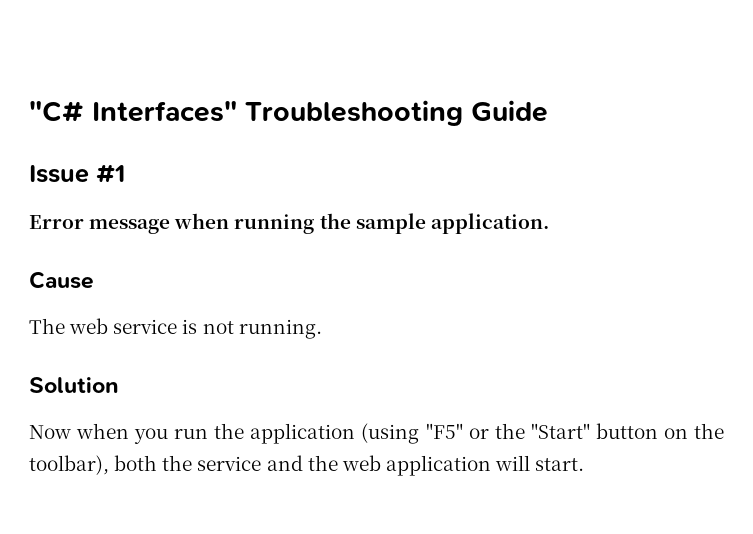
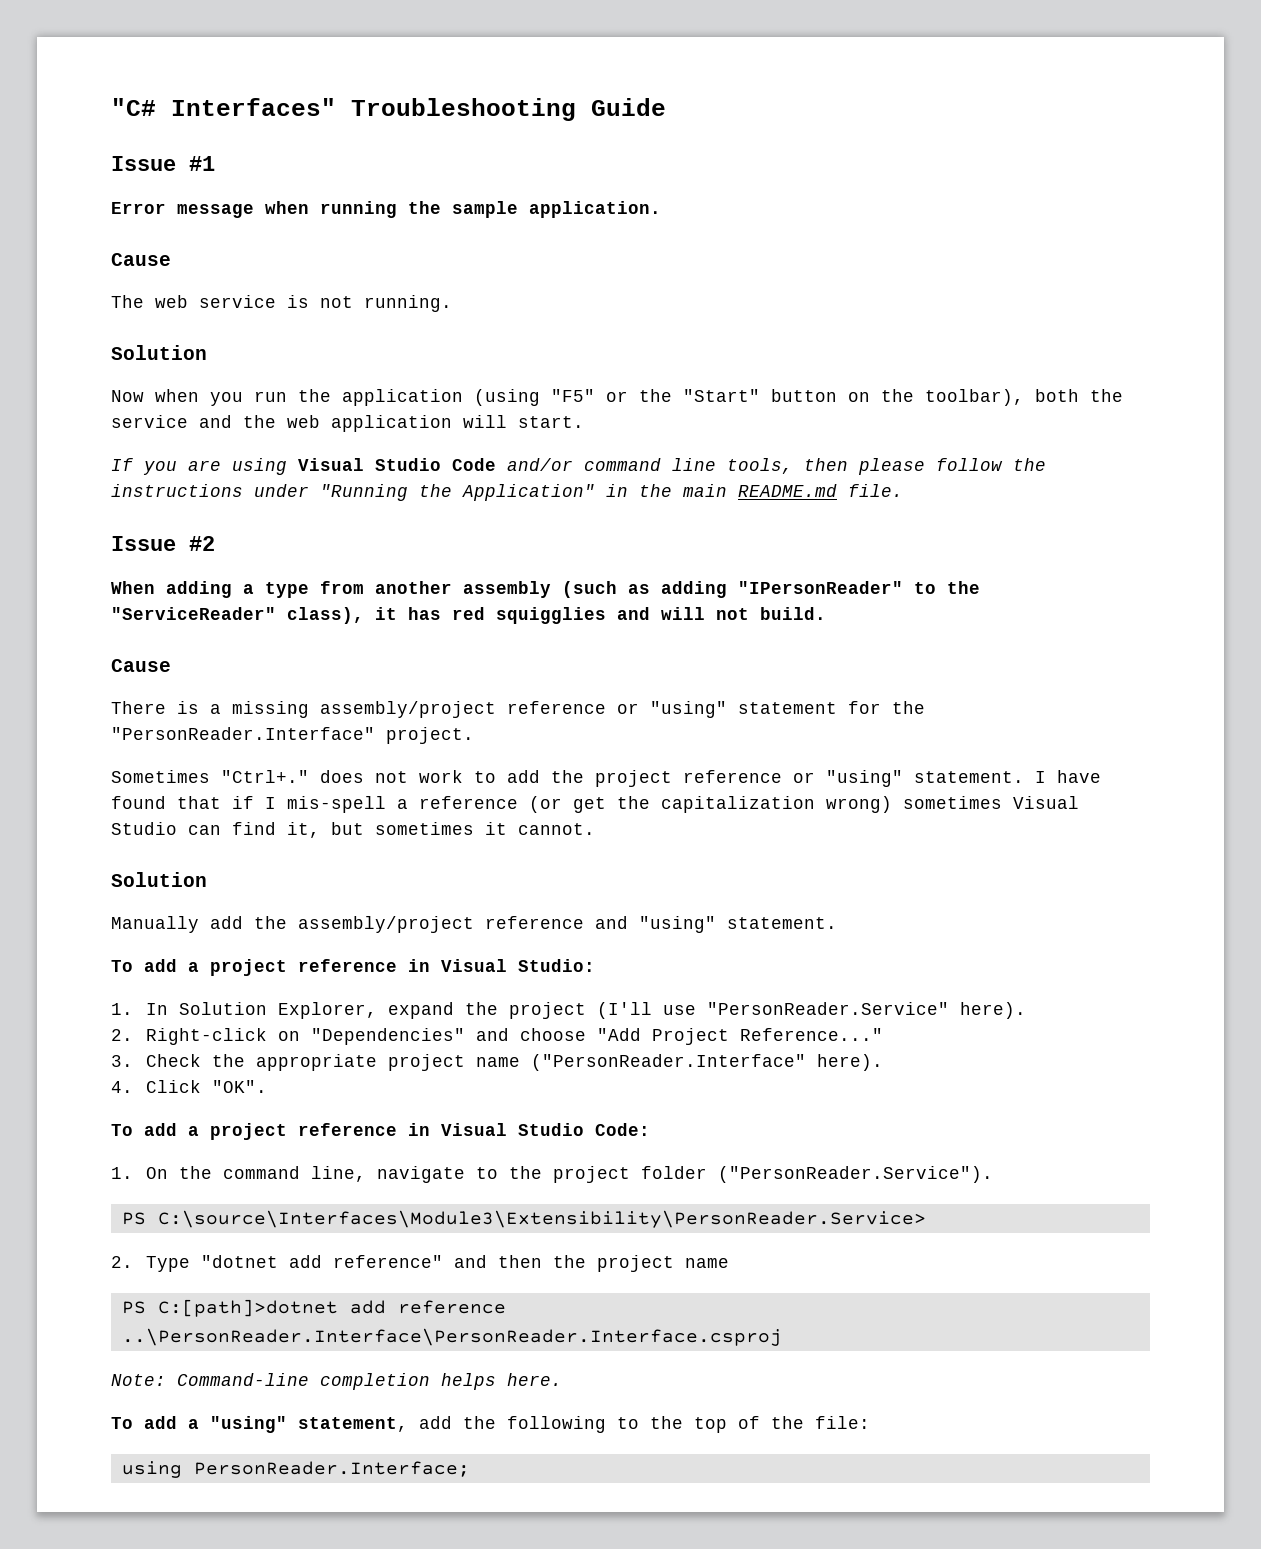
(585, 464) none -> [111,458,1046,475] [111,484,903,501] [111,536,215,551] [111,581,980,598] [111,607,826,624] [111,659,171,672] [111,701,925,718] [111,727,474,744] [111,770,1101,787] [111,796,1079,813] [111,822,595,838] [111,872,207,887] [111,916,837,933] [111,959,595,976] [111,1002,1026,1019] [111,1028,883,1045] [111,1054,883,1071] [111,1080,267,1093] [111,1123,650,1140] [111,1166,993,1183] [121,1210,926,1228] [111,1255,729,1272] [121,1299,506,1317] [121,1328,782,1346] [111,1373,562,1390] [111,1416,870,1433] [121,1461,470,1478] // If you are using Visual Studio Code and/or command line tools, then please follow the instructions under "Running the Application" in the main README.md file. // Issue #2 // When adding a type from another assembly (such as adding "IPersonReader" to the "ServiceReader" class), it has red squigglies and will not build. // Cause // There is a missing assembly/project reference or "using" statement for the "PersonReader.Interface" project. // Sometimes "Ctrl+." does not work to add the project reference or "using" statement. I have found that if I mis-spell a reference (or get the capitalization wrong) sometimes Visual Studio can find it, but sometimes it cannot. // Solution // Manually add the assembly/project reference and "using" statement. // To add a project reference in Visual Studio: // 1. In Solution Explorer, expand the project (I'll use "PersonReader.Service" here). // 2. Right-click on "Dependencies" and choose "Add Project Reference..." // 3. Check the appropriate project name ("PersonReader.Interface" here). // 4. Click "OK". // To add a project reference in Visual Studio Code: // 1. On the command line, navigate to the project folder ("PersonReader.Service"). // PS C:\source\Interfaces\Module3\Extensibility\PersonReader.Service> // 2. Type "dotnet add reference" and then the project name // PS C:[path]>dotnet add reference ..\PersonReader.Interface\PersonReader.Interface.csproj // Note: Command-line completion helps here. // To add a "using" statement, add the following to the top of the file: // using PersonReader.Interface;

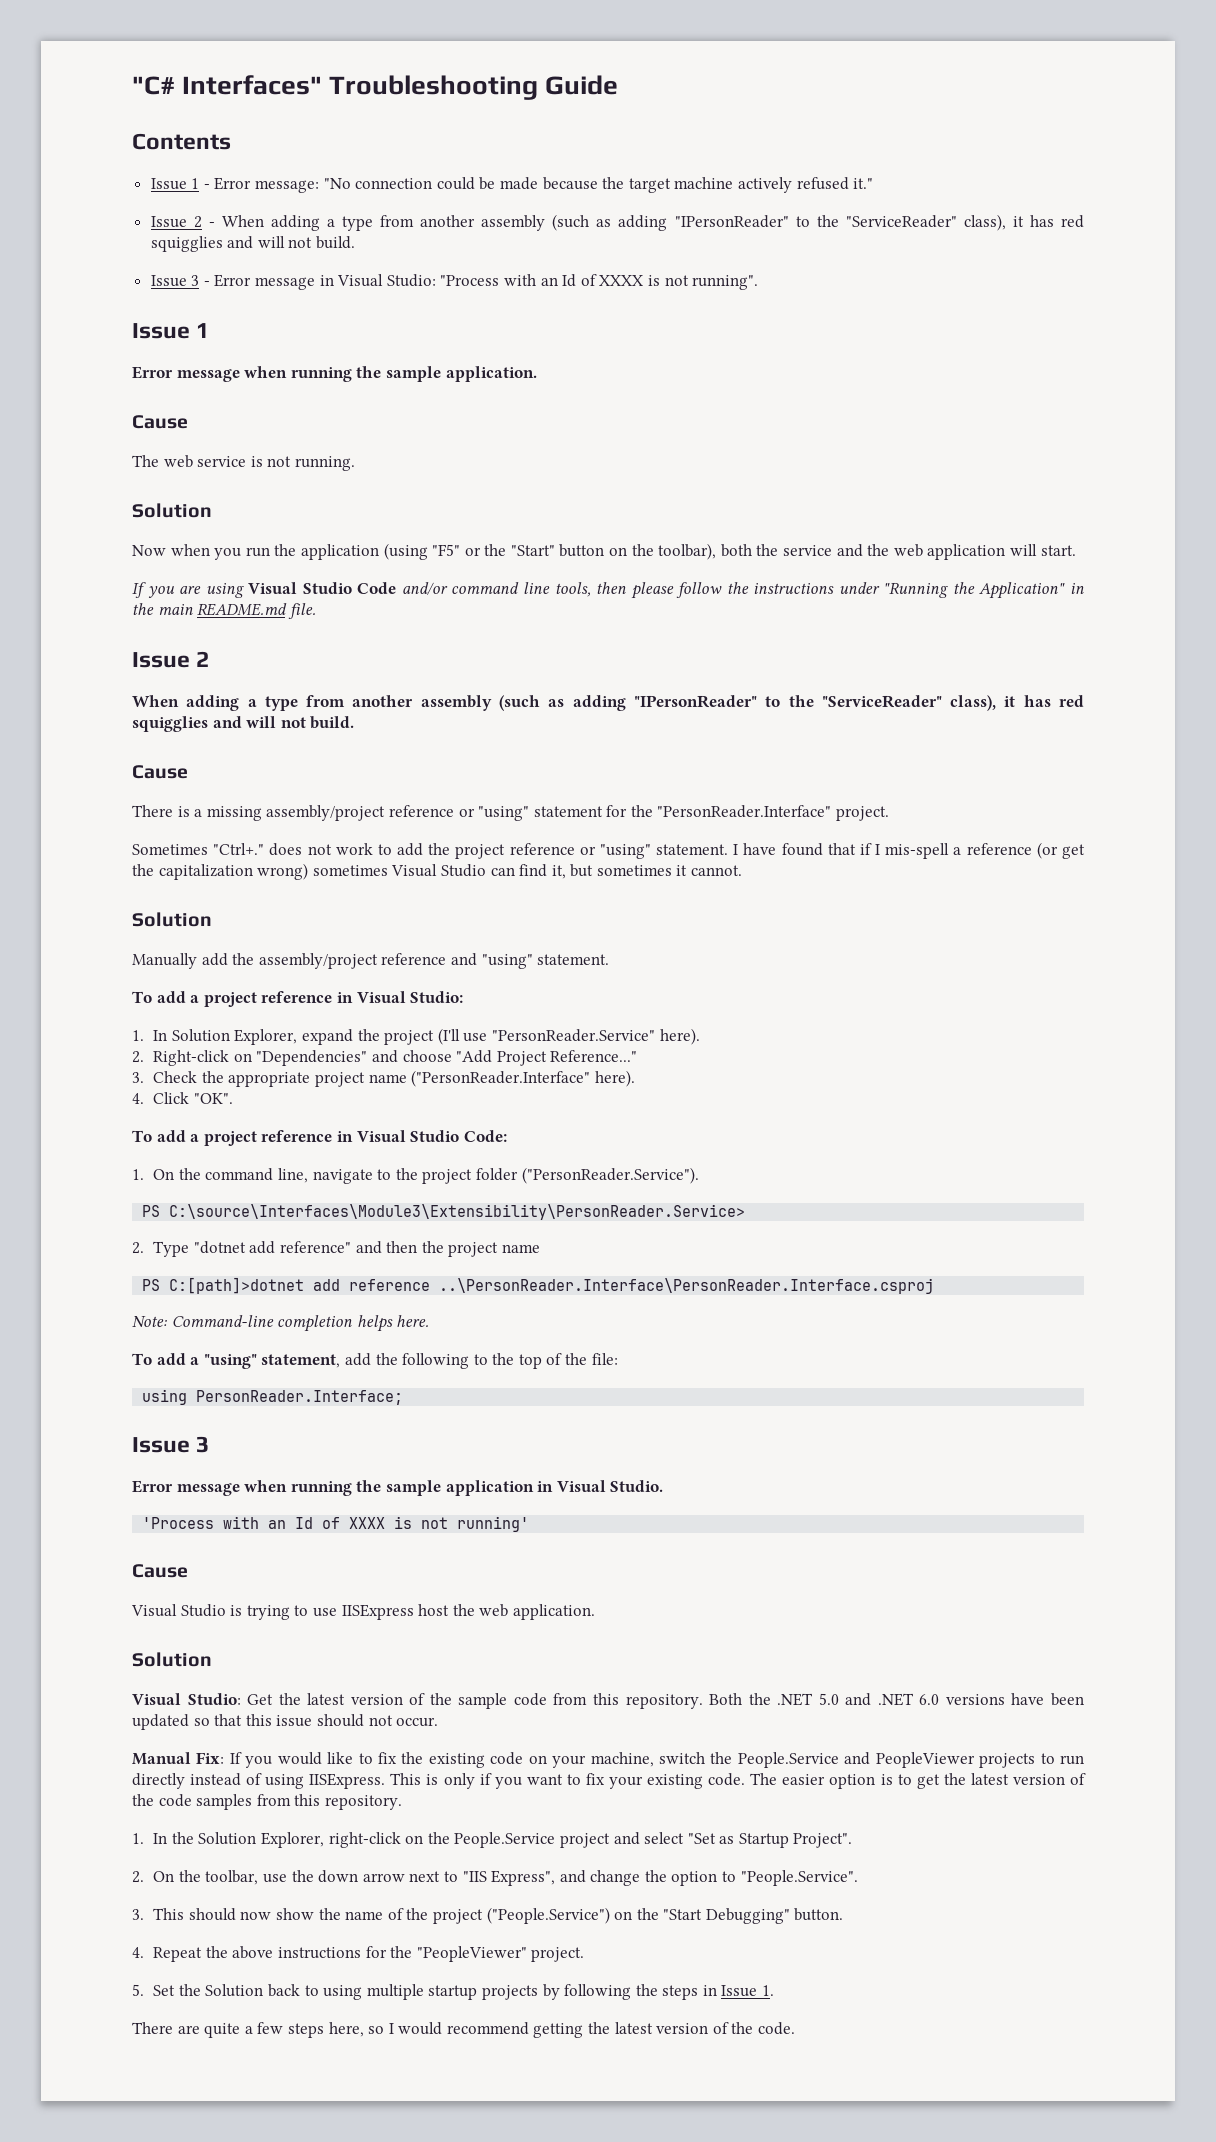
[111,156,215,171] // Issue #1 -> [132,133,231,150] [150,177,874,193] [150,214,1084,231] [150,236,356,252] [150,274,759,290] [132,323,210,339] // Contents // Issue 1 - Error message: "No connection could be made because the target machine actively refused it." // Issue 2 - When adding a type from another assembly (such as adding "IPersonReader" to the "ServiceReader" class), it has red squigglies and will not build. // Issue 3 - Error message in Visual Studio: "Process with an Id of XXXX is not running". // Issue 1
[189,536,215,551] #2 -> [196,651,210,667] 2
(470, 1469) none -> [132,1436,210,1453] [132,1480,664,1496] [142,1516,530,1532] [132,1564,188,1578] [131,1604,595,1620] [132,1652,212,1667] [132,1693,1084,1709] [132,1714,439,1730] [132,1752,1085,1768] [132,1773,1087,1789] [132,1794,402,1810] [132,1832,853,1848] [132,1870,858,1886] [132,1907,844,1924] [132,1946,585,1962] [132,1984,775,2000] [132,2022,796,2038] // Issue 3 // Error message when running the sample application in Visual Studio. // 'Process with an Id of XXXX is not running' // Cause // Visual Studio is trying to use IISExpress host the web application. // Solution // Visual Studio: Get the latest version of the sample code from this repository. Both the .NET 5.0 and .NET 6.0 versions have been updated so that this issue should not occur. // Manual Fix: If you would like to fix the existing code on your machine, switch the People.Service and PeopleViewer projects to run directly instead of using IISExpress. This is only if you want to fix your existing code. The easier option is to get the latest version of the code samples from this repository. // 1. In the Solution Explorer, right-click on the People.Service project and select "Set as Startup Project". // 2. On the toolbar, use the down arrow next to "IIS Express", and change the option to "People.Service". // 3. This should now show the name of the project ("People.Service") on the "Start Debugging" button. // 4. Repeat the above instructions for the "PeopleViewer" project. // 5. Set the Solution back to using multiple startup projects by following the steps in Issue 1. // There are quite a few steps here, so I would recommend getting the latest version of the code.

